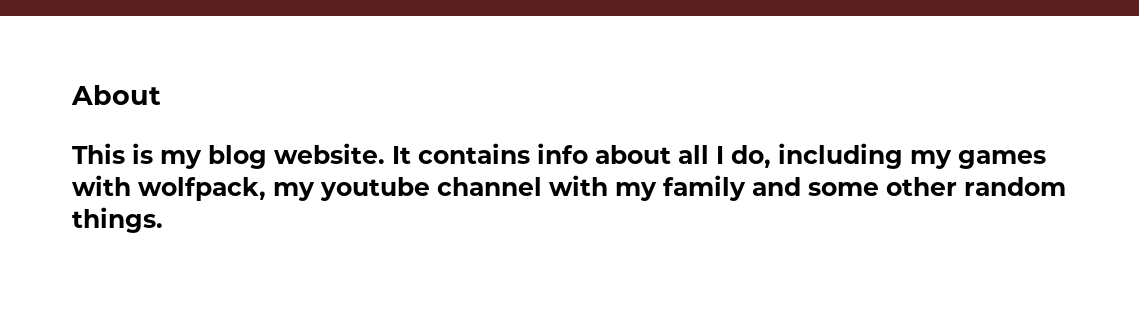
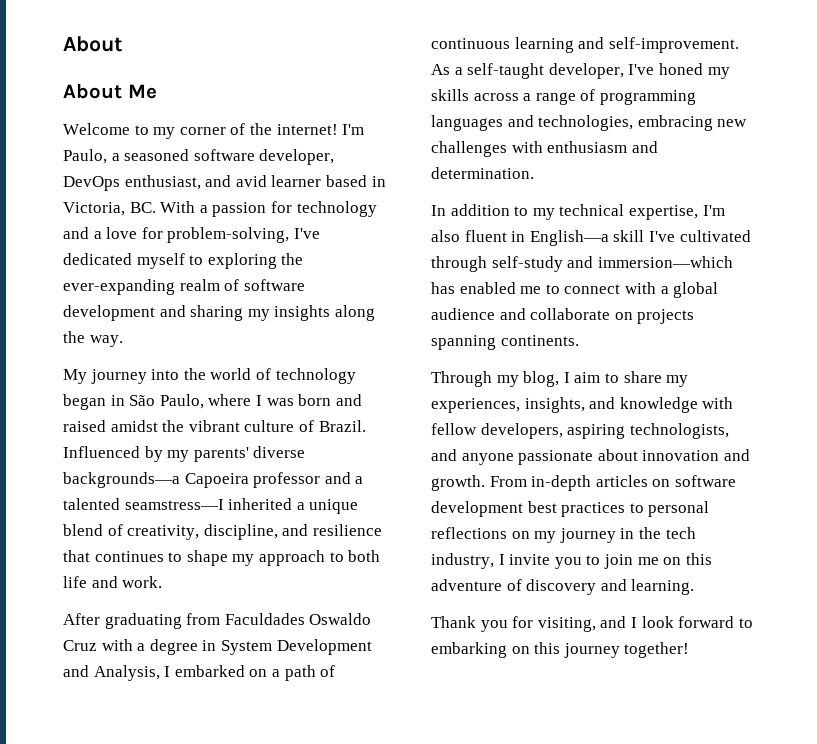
[72,143,1046,169] [72,175,1066,201] [72,207,163,233] This is my blog website. It contains info about all I do, including my games with wolfpack, my youtube channel with my family and some other random things. -> [63,83,157,99] [63,123,365,139] [63,149,335,165] [63,175,386,191] [63,201,377,217] [63,227,320,243] [63,253,304,269] [63,279,305,295] [63,305,375,321] [63,331,123,347] [63,368,356,384] [63,394,362,410] [63,420,366,432] [63,446,306,462] [63,472,364,488] [63,498,359,514] [63,524,382,540] [63,550,381,566] [63,576,163,588] [63,613,372,629] [63,639,372,655] [63,665,336,681] [431,37,739,53] [431,63,730,79] [431,89,696,105] [431,115,748,131] [431,141,658,157] [431,167,534,179] [431,204,725,220] [431,230,751,246] [431,256,733,272] [431,282,719,298] [431,308,695,324] [431,335,579,350] [431,371,689,387] [431,397,734,413] [431,423,729,439] [431,449,750,465] [431,475,736,491] [431,501,710,517] [431,527,696,543] [431,553,712,569] [431,579,695,595] [431,616,753,632] [431,642,690,658] About Me // Welcome to my corner of the internet! I'm Paulo, a seasoned software developer, DevOps enthusiast, and avid learner based in Victoria, BC. With a passion for technology and a love for problem-solving, I've dedicated myself to exploring the ever-expanding realm of software development and sharing my insights along the way. // My journey into the world of technology began in São Paulo, where I was born and raised amidst the vibrant culture of Brazil. Influenced by my parents' diverse backgrounds—a Capoeira professor and a talented seamstress—I inherited a unique blend of creativity, discipline, and resilience that continues to shape my approach to both life and work. // After graduating from Faculdades Oswaldo Cruz with a degree in System Development and Analysis, I embarked on a path of continuous learning and self-improvement. As a self-taught developer, I've honed my skills across a range of programming languages and technologies, embracing new challenges with enthusiasm and determination. // In addition to my technical expertise, I'm also fluent in English—a skill I've cultivated through self-study and immersion—which has enabled me to connect with a global audience and collaborate on projects spanning continents. // Through my blog, I aim to share my experiences, insights, and knowledge with fellow developers, aspiring technologists, and anyone passionate about innovation and growth. From in-depth articles on software development best practices to personal reflections on my journey in the tech industry, I invite you to join me on this adventure of discovery and learning. // Thank you for visiting, and I look forward to embarking on this journey together!

